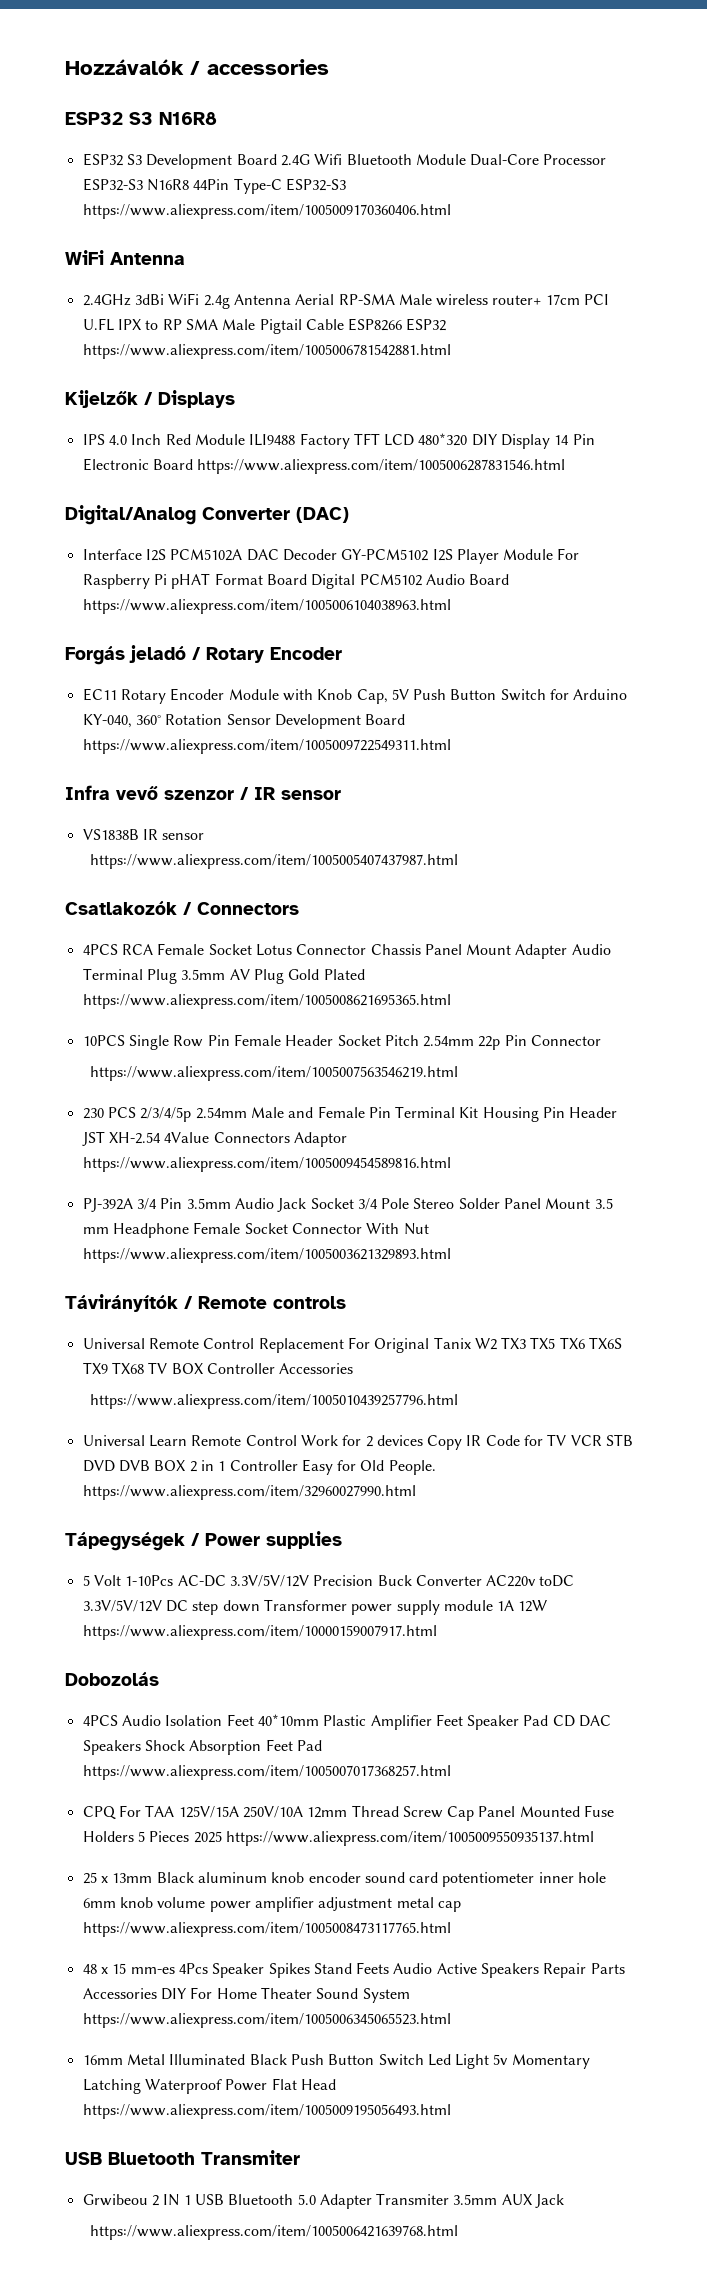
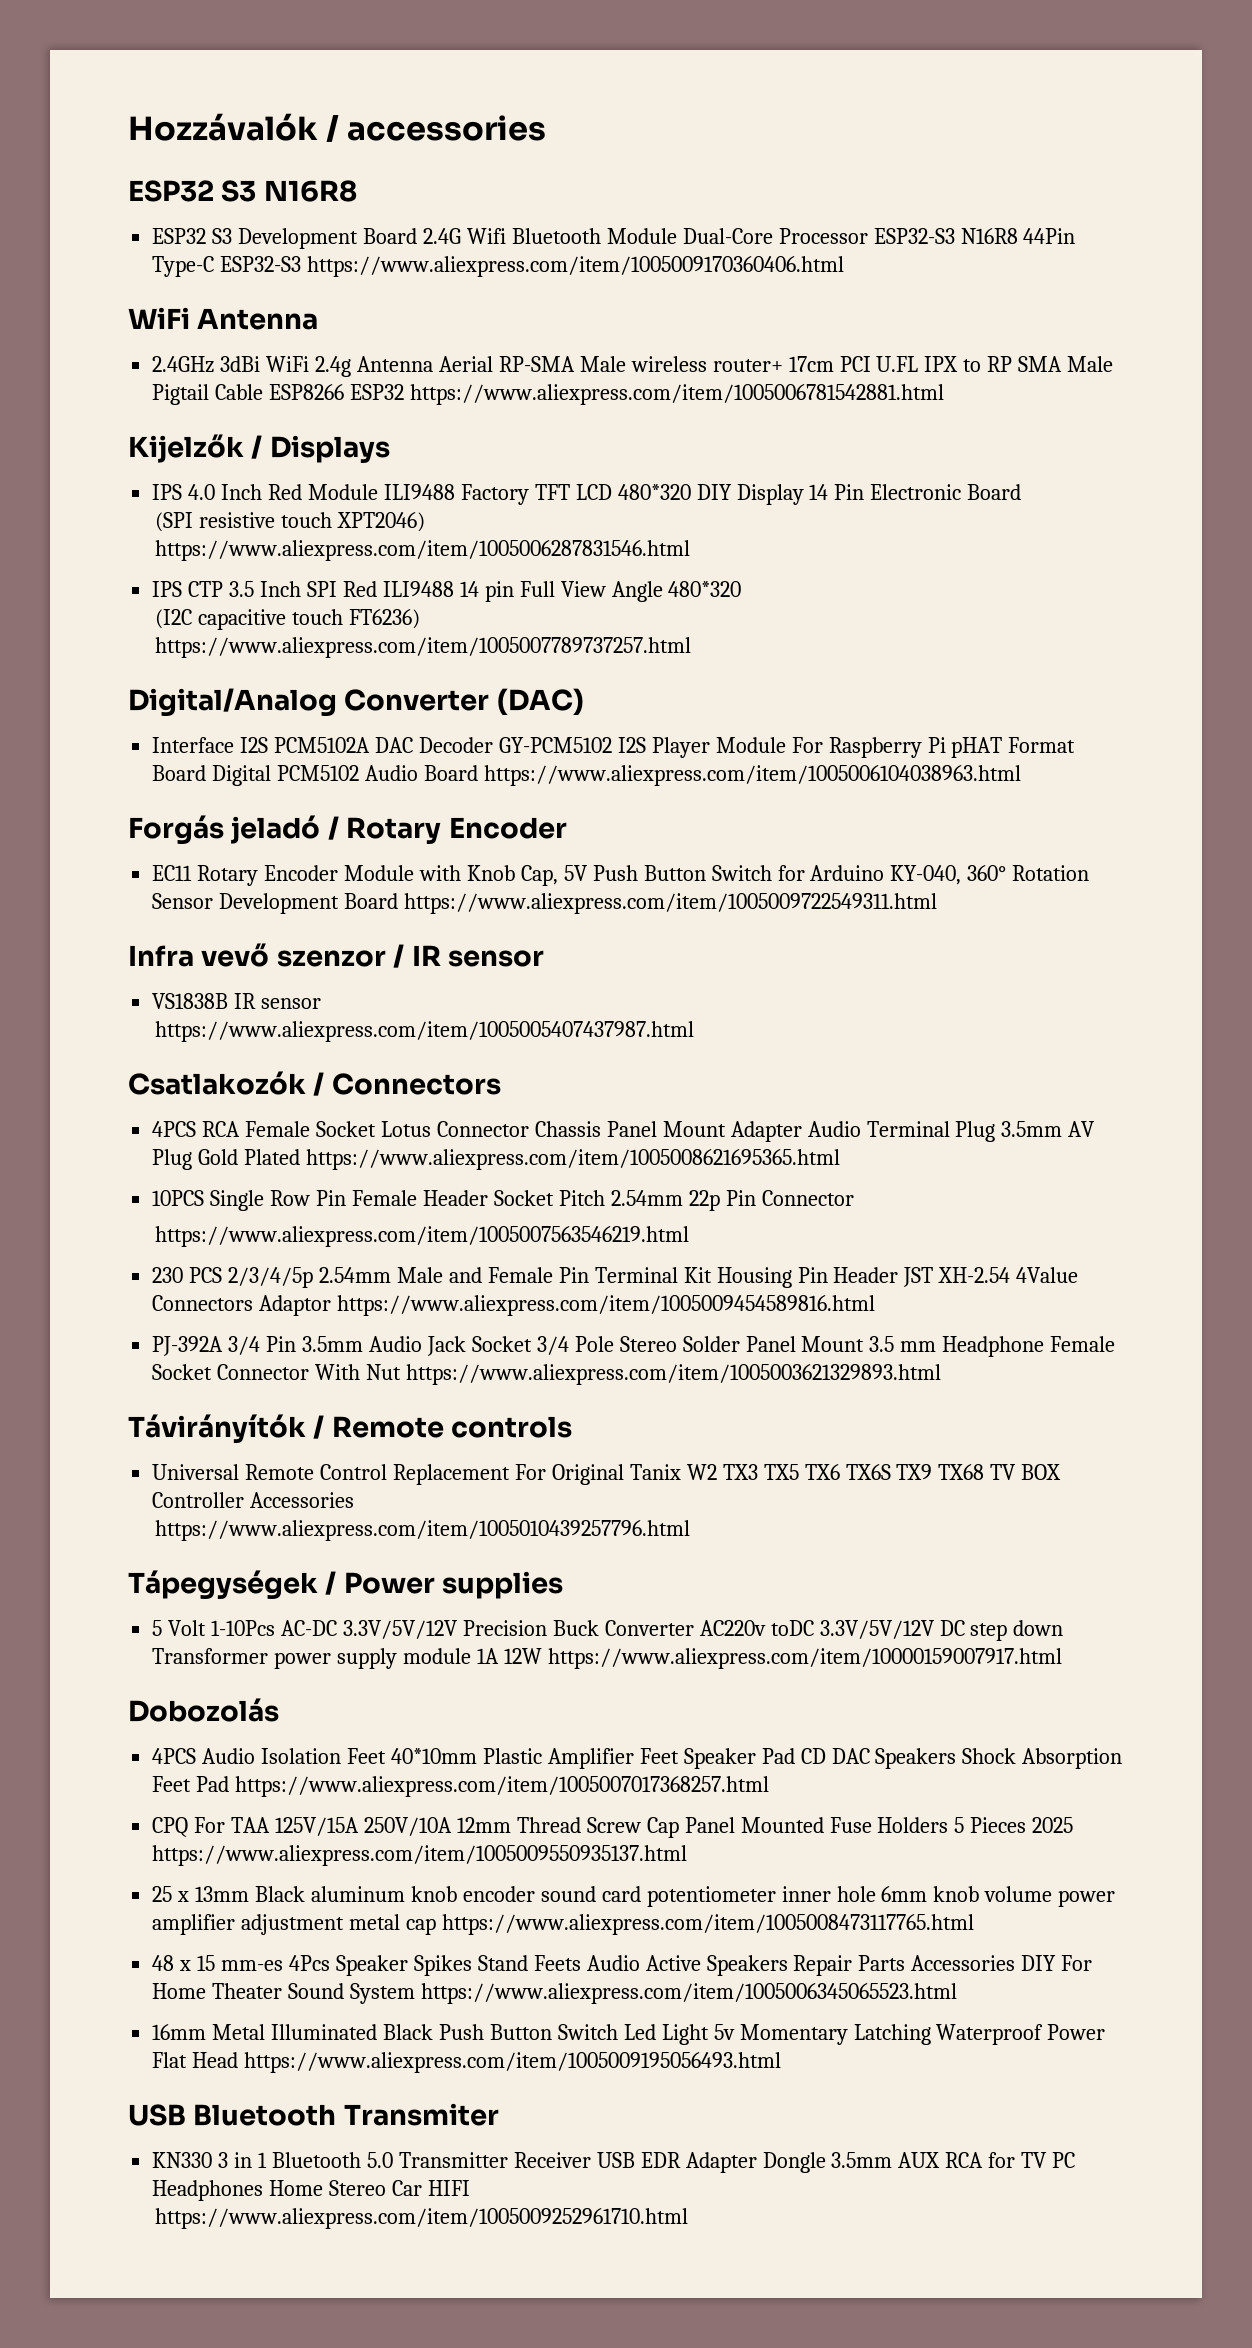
[197,459,566,474] https://www.aliexpress.com/item/1005006287831546.html -> [155,512,426,532] [155,540,691,561] [152,581,742,602] [155,609,421,630] [155,637,692,658] // (SPI resistive touch XPT2046) // https://www.aliexpress.com/item/1005006287831546.html // IPS CTP 3.5 Inch SPI Red ILI9488 14 pin Full View Angle 480*320 // (I2C capacitive touch FT6236) // https://www.aliexpress.com/item/1005007789737257.html
[82,1434,634,1450] [82,1459,436,1475] [82,1485,416,1500] // Universal Learn Remote Control Work for 2 devices Copy IR Code for TV VCR STB DVD DVB BOX 2 in 1 Controller Easy for Old People. https://www.aliexpress.com/item/32960027990.html -> (691, 1530) none
[82,2193,565,2209] [89,2225,458,2240] Grwibeou 2 IN 1 USB Bluetooth 5.0 Adapter Transmiter 3.5mm AUX Jack // https://www.aliexpress.com/item/1005006421639768.html -> [152,2152,1076,2173] [152,2180,470,2201] [155,2208,689,2229] KN330 3 in 1 Bluetooth 5.0 Transmitter Receiver USB EDR Adapter Dongle 3.5mm AUX RCA for TV PC Headphones Home Stereo Car HIFI // https://www.aliexpress.com/item/1005009252961710.html

